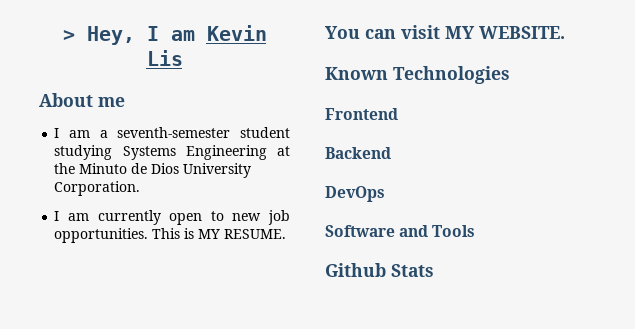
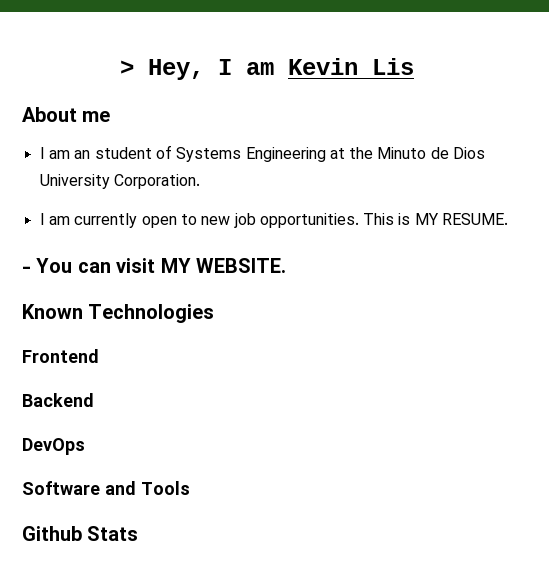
[99,127,290,138] [54,145,113,160] a seventh-semester student studying -> [74,145,172,159] an student of
(287, 234) none -> [22,266,31,273] -

